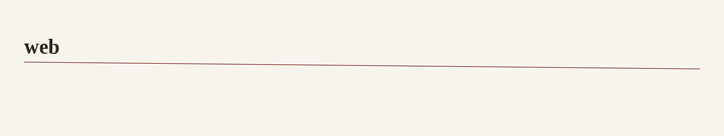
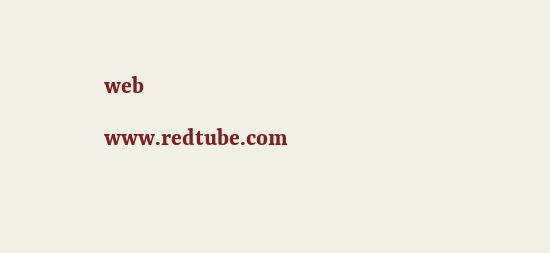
(60, 46) none -> [104,128,288,145] // www.redtube.com

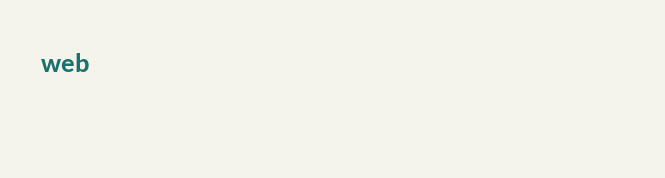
[104,128,288,145] // www.redtube.com -> (89, 62) none

